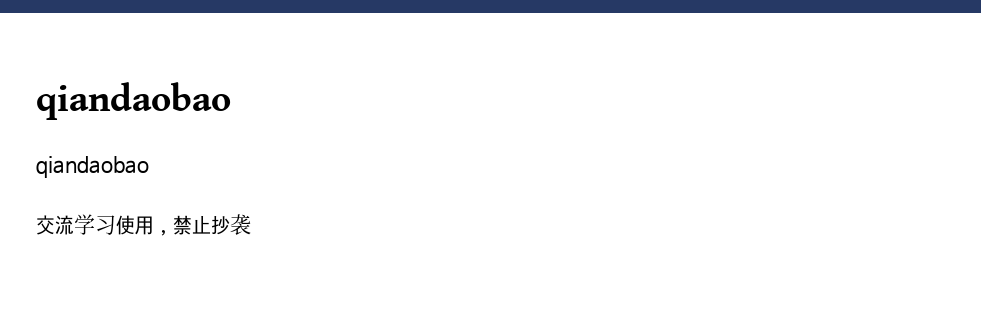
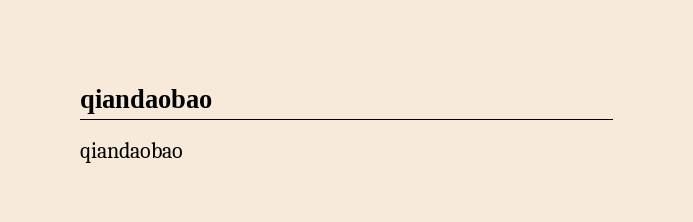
[36,214,251,236] // 交流学习使用，禁止抄袭 -> (183, 152) none

